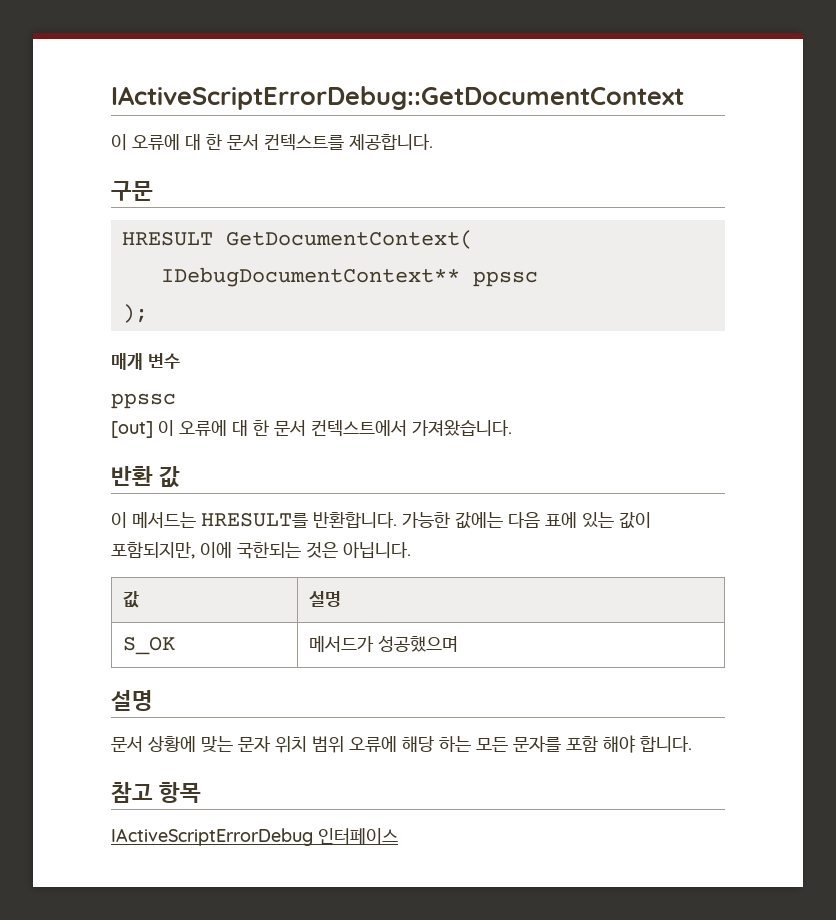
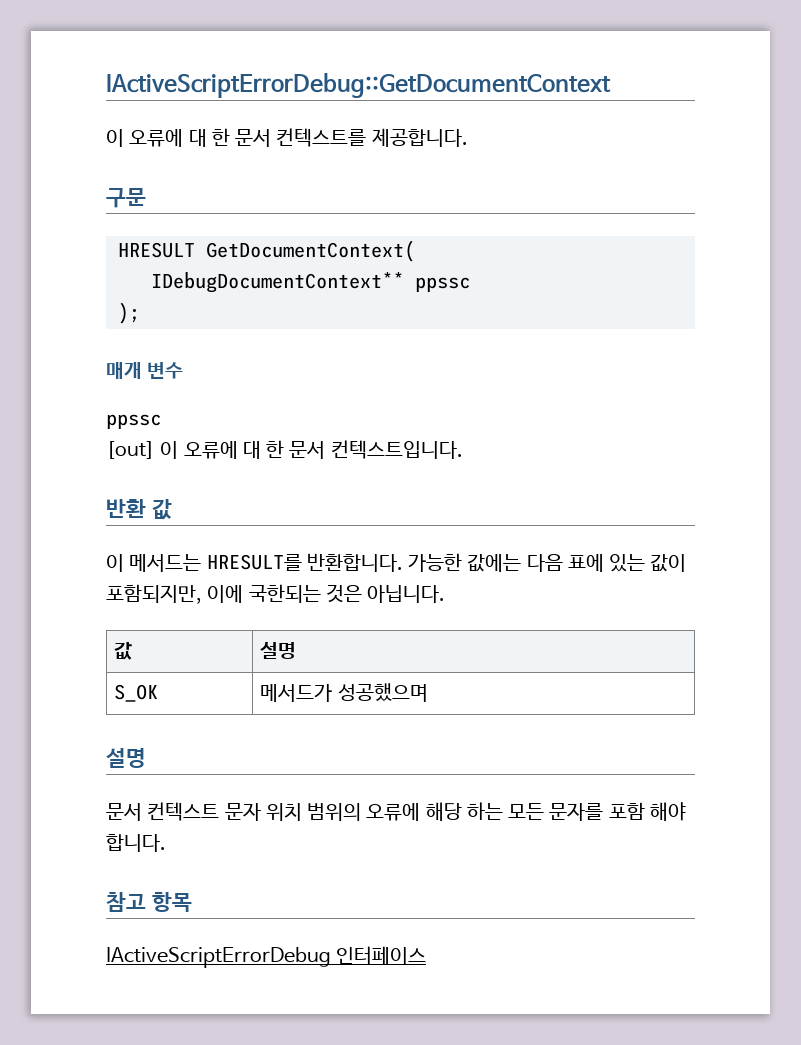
[311,420,512,437] 컨텍스트에서 가져왔습니다. -> [330,440,463,459] 컨텍스트입니다.
[148,736,233,752] 상황에 맞는 -> [147,802,220,821] 컨텍스트
[312,736,344,753] 범위 -> [307,803,362,821] 범위의

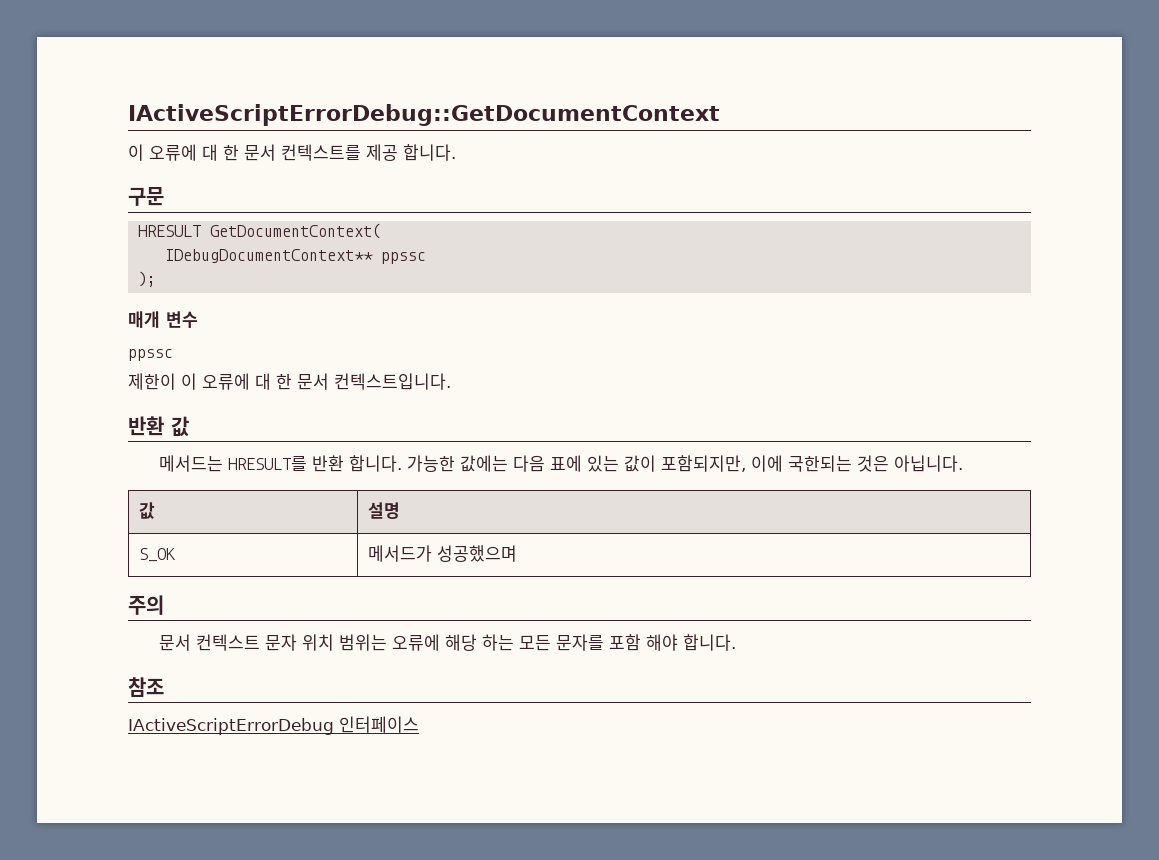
[371,128,468,147] 제공합니다. -> [366,144,456,161] 제공 합니다.
[106,441,155,459] [out] -> [128,373,176,390] 제한이
[106,554,124,572] 이 -> (189, 426) none
[306,553,403,572] 반환합니다. -> [311,455,402,472] 반환 합니다.
[106,748,146,768] 설명 -> [128,595,164,615] 주의
[307,803,362,821] 범위의 -> [338,634,387,651] 범위는
[106,892,192,912] 참고 항목 -> [128,677,164,697] 참조

